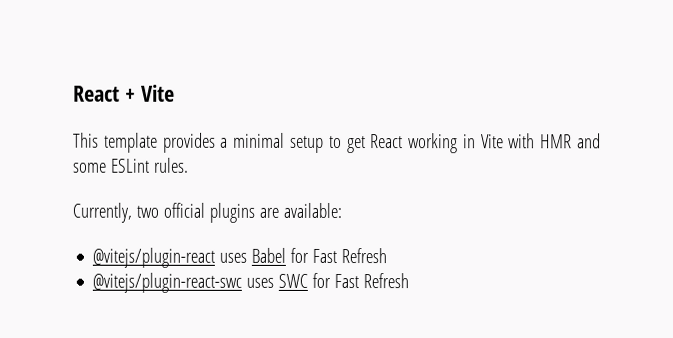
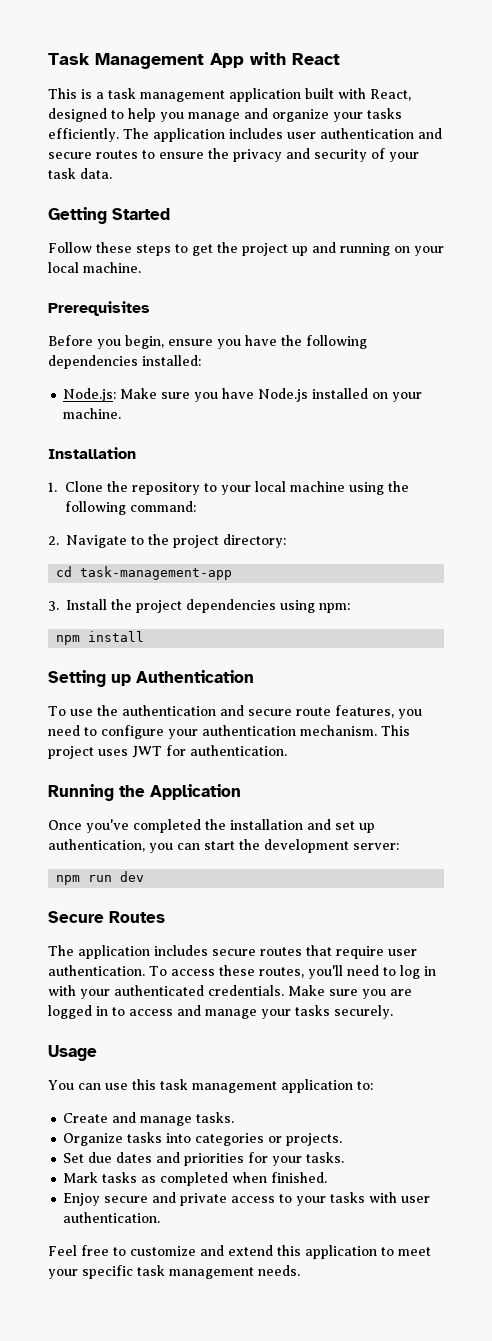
[73,84,175,102] [73,132,601,154] [72,157,189,173] [72,202,342,223] [92,247,388,268] [92,272,410,293] React + Vite // This template provides a minimal setup to get React working in Vite with HMR and some ESLint rules. // Currently, two official plugins are available: // @vitejs/plugin-react uses Babel for Fast Refresh // @vitejs/plugin-react-swc uses SWC for Fast Refresh -> [48,52,340,69] [48,88,411,102] [48,108,402,122] [48,128,442,142] [48,148,419,162] [48,168,112,179] [48,207,170,224] [48,242,444,256] [48,262,141,273] [48,301,150,316] [48,335,367,349] [48,355,201,369] [63,388,423,402] [63,408,122,419] [48,447,136,459] [48,481,409,495] [64,501,196,515] [48,534,286,548] [56,566,233,580] [48,599,350,613] [56,631,145,645] [48,670,254,687] [48,705,422,719] [48,725,410,739] [48,745,287,759] [48,784,241,801] [48,819,375,833] [48,839,399,853] [56,871,145,885] [48,911,165,923] [48,945,417,959] [48,965,436,979] [48,985,412,999] [48,1005,393,1019] [48,1045,97,1061] [48,1079,373,1093] [63,1112,235,1126] [63,1132,343,1146] [63,1152,345,1166] [63,1172,328,1186] [63,1192,431,1206] [63,1212,161,1223] [48,1245,431,1259] [48,1265,300,1279] Task Management App with React // This is a task management application built with React, designed to help you manage and organize your tasks efficiently. The application includes user authentication and secure routes to ensure the privacy and security of your task data. // Getting Started // Follow these steps to get the project up and running on your local machine. // Prerequisites // Before you begin, ensure you have the following dependencies installed: // Node.js: Make sure you have Node.js installed on your machine. // Installation // 1. Clone the repository to your local machine using the following command: // 2. Navigate to the project directory: // cd task-management-app // 3. Install the project dependencies using npm: // npm install // Setting up Authentication // To use the authentication and secure route features, you need to configure your authentication mechanism. This project uses JWT for authentication. // Running the Application // Once you've completed the installation and set up authentication, you can start the development server: // npm run dev // Secure Routes // The application includes secure routes that require user authentication. To access these routes, you'll need to log in with your authenticated credentials. Make sure you are logged in to access and manage your tasks securely. // Usage // You can use this task management application to: // Create and manage tasks. // Organize tasks into categories or projects. // Set due dates and priorities for your tasks. // Mark tasks as completed when finished. // Enjoy secure and private access to your tasks with user authentication. // Feel free to customize and extend this application to meet your specific task management needs.

